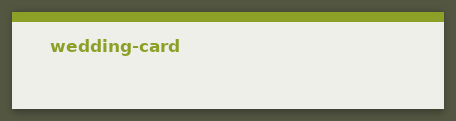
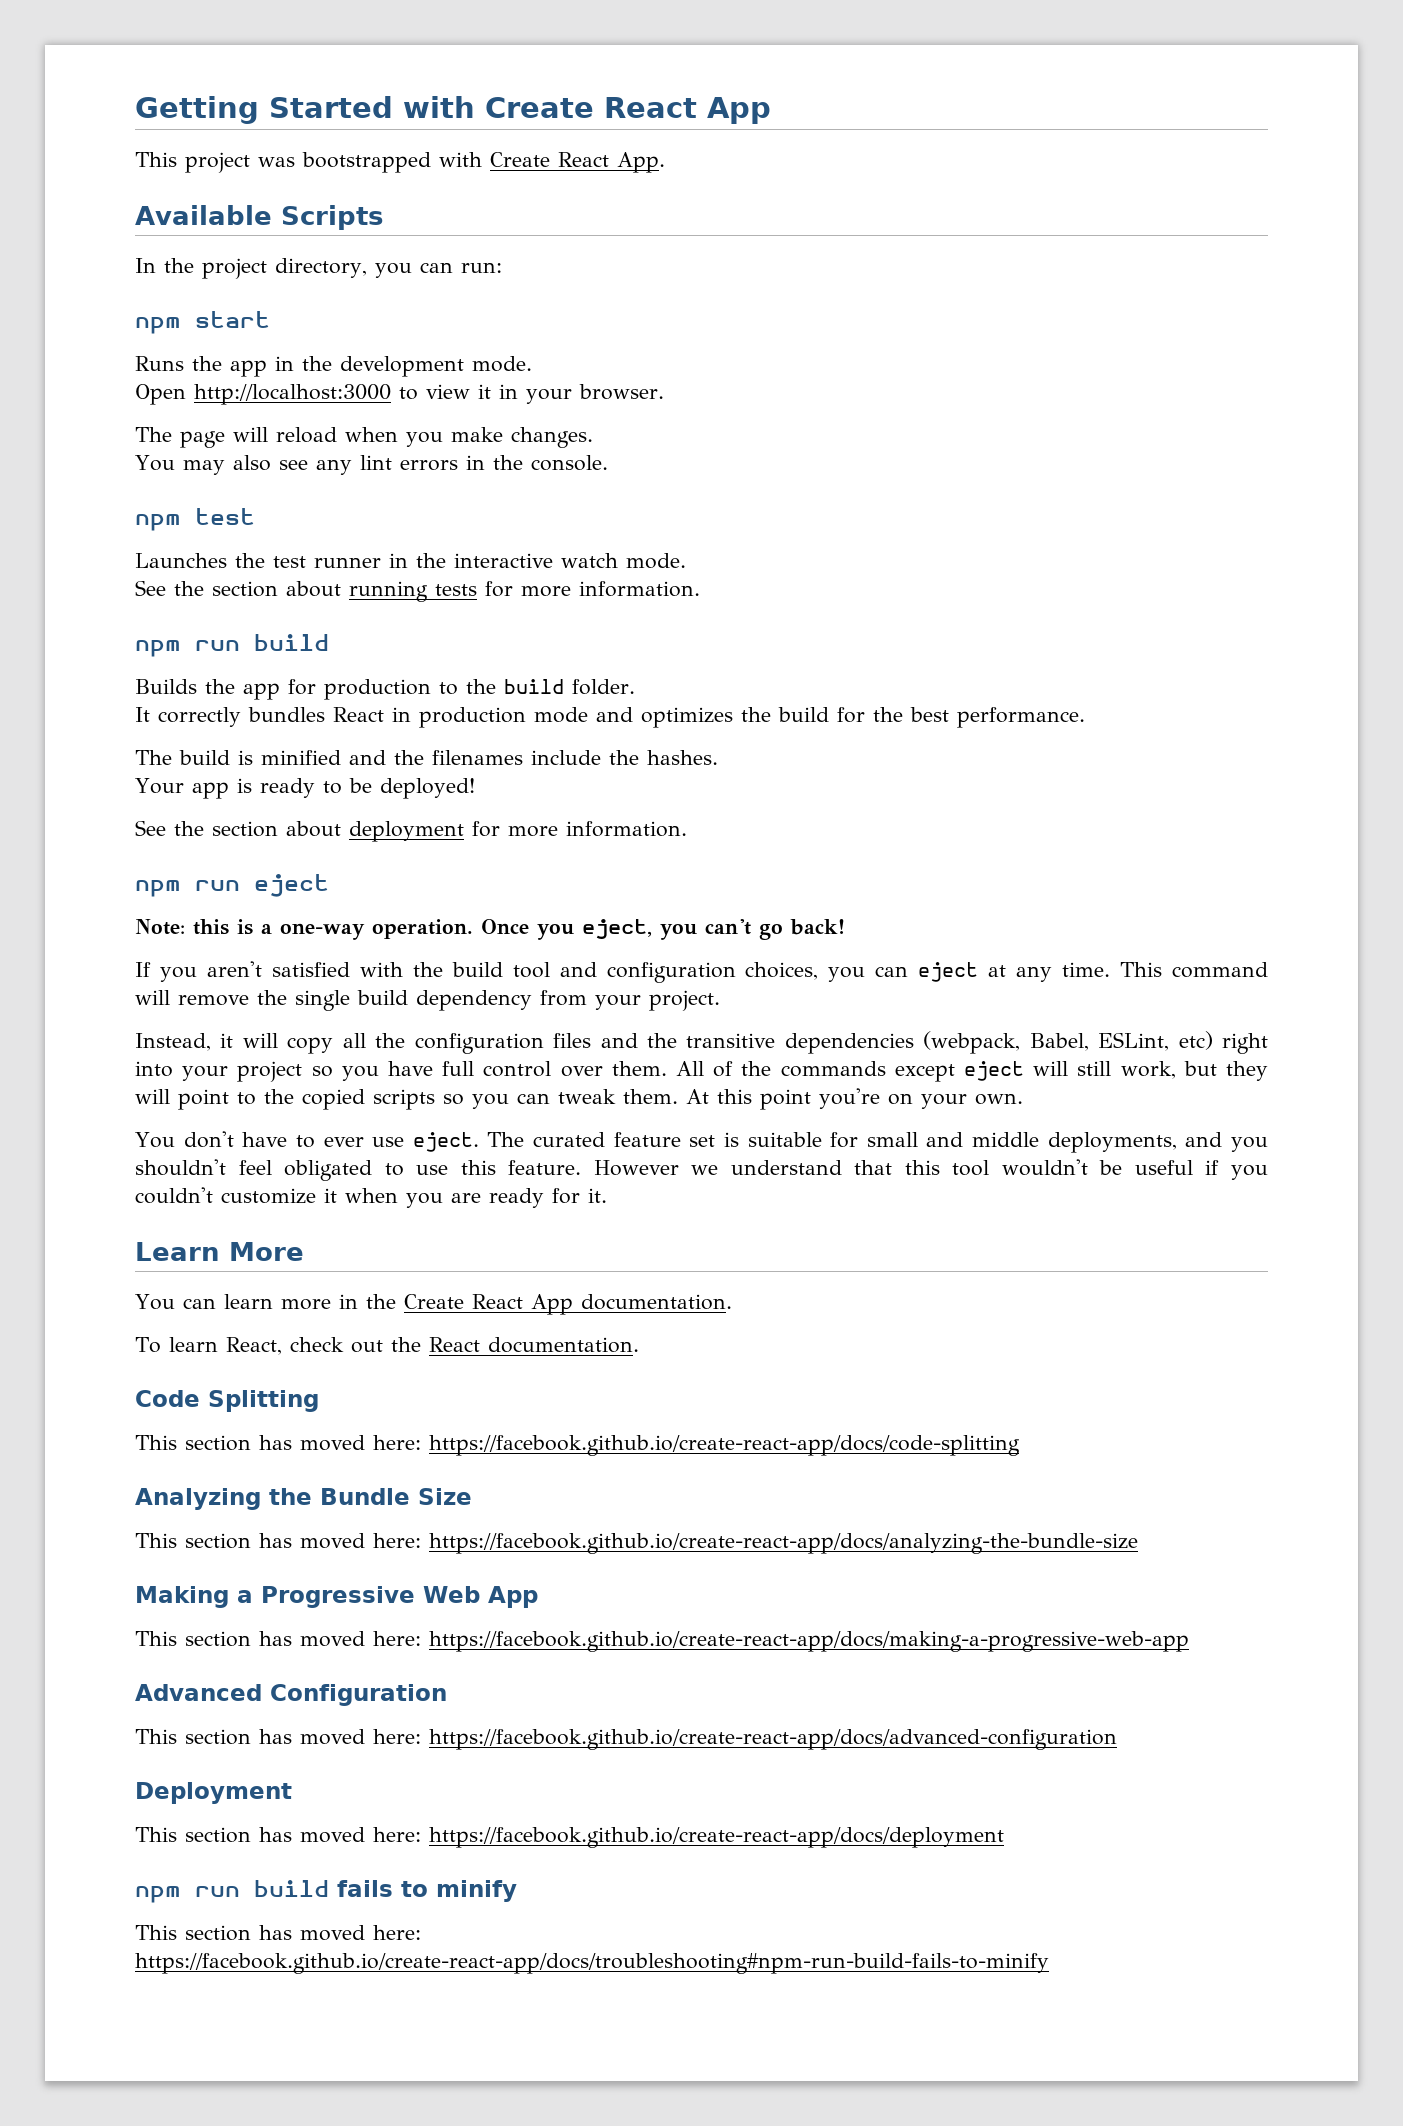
[50,39,180,56] wedding-card -> [135,96,771,124] [135,152,665,173] [135,205,383,230] [135,258,502,279] [135,311,270,334] [135,356,532,377] [135,384,664,405] [135,427,593,448] [135,455,608,475] [135,508,255,531] [135,553,686,569] [135,580,700,602] [135,634,329,657] [135,679,635,700] [135,707,1085,728] [135,750,718,765] [135,778,475,799] [135,820,687,842] [135,874,329,897] [135,918,845,940] [135,961,1268,983] [135,990,720,1011] [135,1031,1268,1054] [135,1061,1269,1082] [135,1088,1023,1110] [135,1131,1268,1153] [135,1159,1268,1181] [135,1187,607,1208] [135,1242,304,1261] [135,1294,732,1315] [135,1337,639,1355] [135,1390,319,1412] [135,1435,1020,1456] [135,1488,472,1510] [135,1533,1138,1554] [135,1586,538,1608] [135,1631,1189,1652] [135,1684,447,1706] [135,1729,1117,1750] [135,1782,292,1804] [135,1827,1004,1848] [135,1880,517,1903] [135,1925,421,1941] [135,1953,1049,1974] Getting Started with Create React App // This project was bootstrapped with Create React App. // Available Scripts // In the project directory, you can run: // npm start // Runs the app in the development mode. // Open http://localhost:3000 to view it in your browser. // The page will reload when you make changes. // You may also see any lint errors in the console. // npm test // Launches the test runner in the interactive watch mode. // See the section about running tests for more information. // npm run build // Builds the app for production to the build folder. // It correctly bundles React in production mode and optimizes the build for the best performance. // The build is minified and the filenames include the hashes. // Your app is ready to be deployed! // See the section about deployment for more information. // npm run eject // Note: this is a one-way operation. Once you eject, you can't go back! // If you aren't satisfied with the build tool and configuration choices, you can eject at any time. This command will remove the single build dependency from your project. // Instead, it will copy all the configuration files and the transitive dependencies (webpack, Babel, ESLint, etc) right into your project so you have full control over them. All of the commands except eject will still work, but they will point to the copied scripts so you can tweak them. At this point you're on your own. // You don't have to ever use eject. The curated feature set is suitable for small and middle deployments, and you shouldn't feel obligated to use this feature. However we understand that this tool wouldn't be useful if you couldn't customize it when you are ready for it. // Learn More // You can learn more in the Create React App documentation. // To learn React, check out the React documentation. // Code Splitting // This section has moved here: https://facebook.github.io/create-react-app/docs/code-splitting // Analyzing the Bundle Size // This section has moved here: https://facebook.github.io/create-react-app/docs/analyzing-the-bundle-size // Making a Progressive Web App // This section has moved here: https://facebook.github.io/create-react-app/docs/making-a-progressive-web-app // Advanced Configuration // This section has moved here: https://facebook.github.io/create-react-app/docs/advanced-configuration // Deployment // This section has moved here: https://facebook.github.io/create-react-app/docs/deployment // npm run build fails to minify // This section has moved here: https://facebook.github.io/create-react-app/docs/troubleshooting#npm-run-build-fails-to-minify

